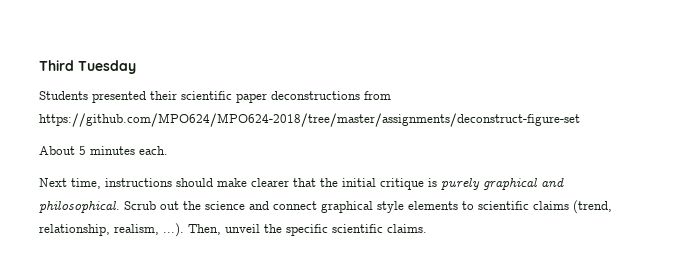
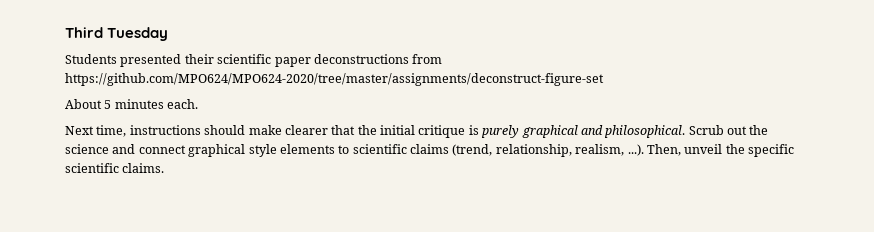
[39,113,580,127] https://github.com/MPO624/MPO624-2018/tree/master/assignments/deconstruct-figure-set -> [65,73,604,86] https://github.com/MPO624/MPO624-2020/tree/master/assignments/deconstruct-figure-set

